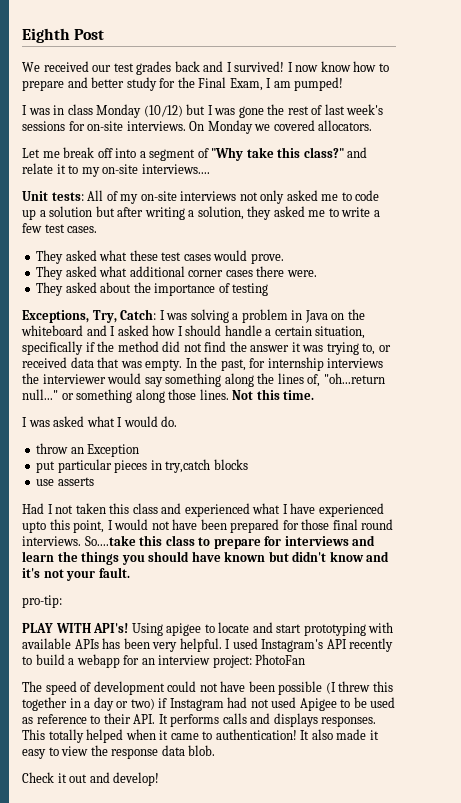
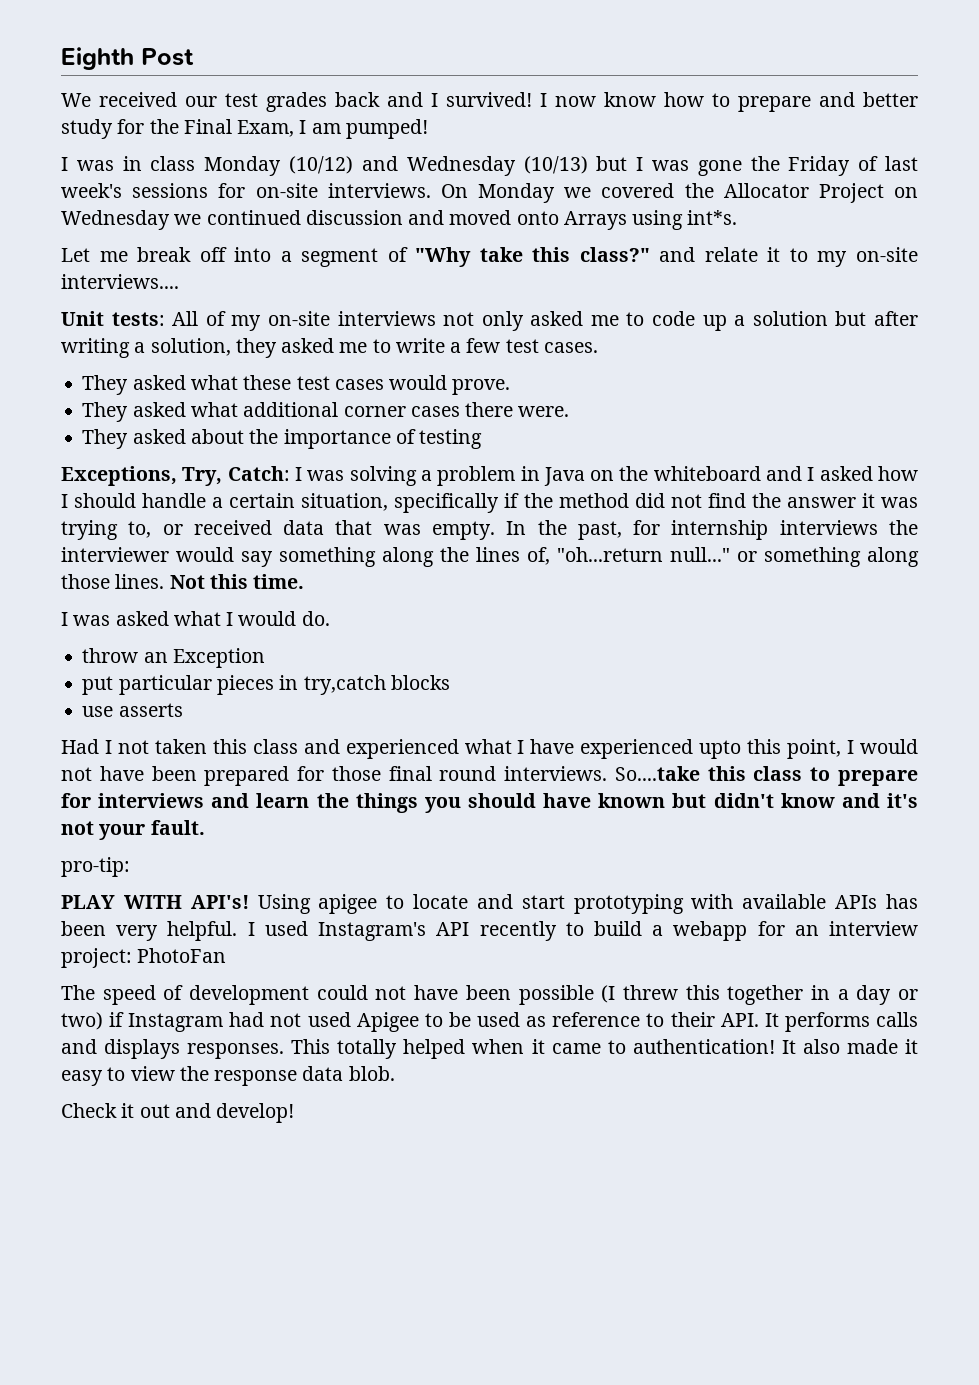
(183, 111) none -> [361,156,588,176] and Wednesday (10/13)
[287,106,309,115] rest -> [788,156,851,176] Friday
[318,120,373,131] allocators. -> [684,183,918,203] [61,210,738,230] the Allocator Project on Wednesday we continued discussion and moved onto Arrays using int*s.

